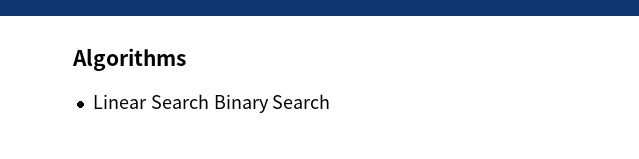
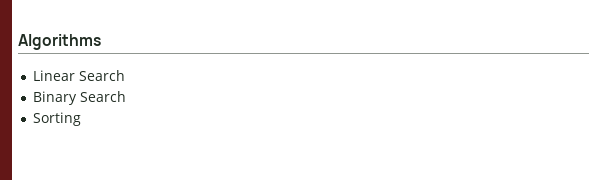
(209, 101) none -> (125, 75) //
(331, 101) none -> [32,112,81,126] // Sorting

